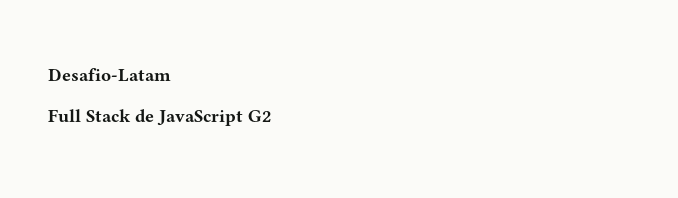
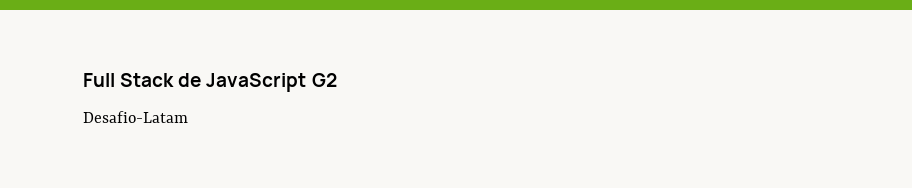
[48,68,171,82] Desafio-Latam // -> (83, 80) none
(272, 116) none -> [83,111,188,123] // Desafio-Latam

